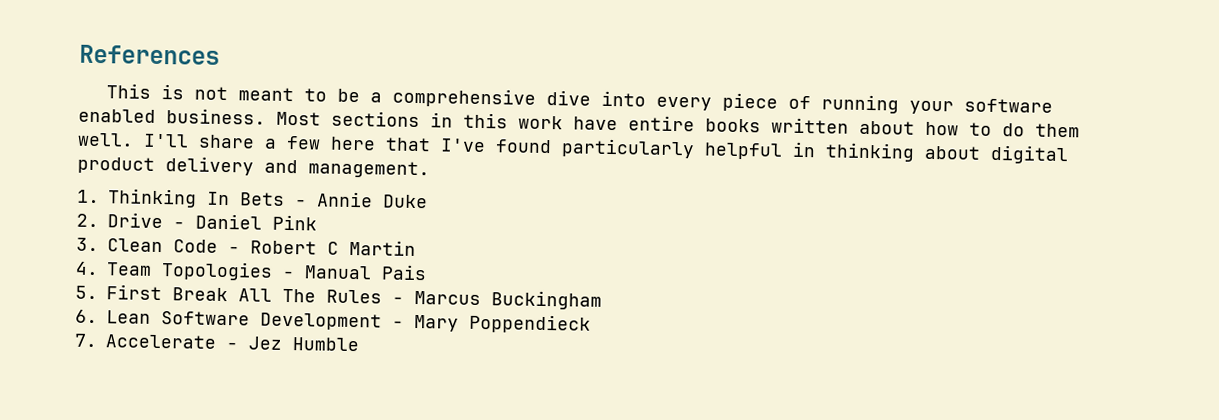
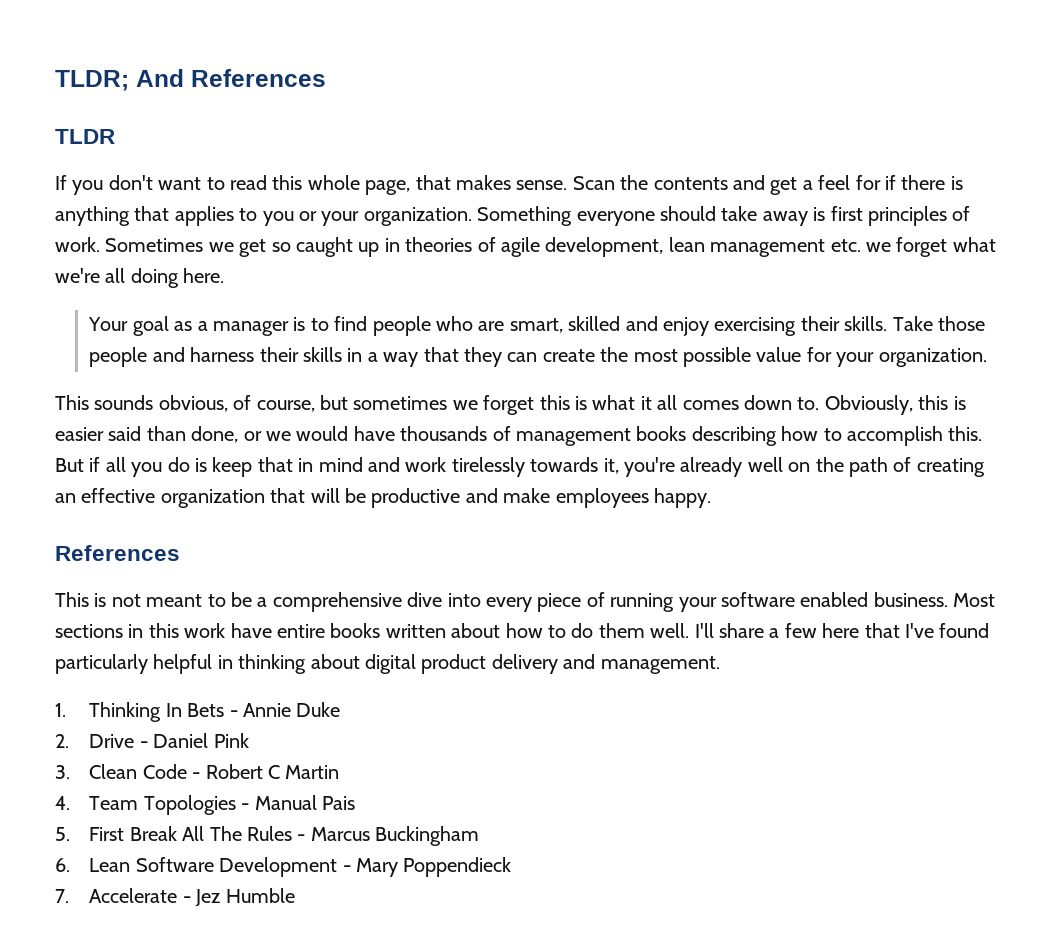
(79, 54) none -> [55,69,326,91] [55,129,115,144] [55,175,963,195] [55,206,971,226] [55,237,996,257] [55,268,225,288] [88,316,986,336] [89,347,987,367] [55,395,966,415] [55,426,983,446] [55,457,985,477] [55,488,711,508] TLDR; And References // TLDR // If you don't want to read this whole page, that makes sense. Scan the contents and get a feel for if there is anything that applies to you or your organization. Something everyone should take away is first principles of work. Sometimes we get so caught up in theories of agile development, lean management etc. we forget what we're all doing here. // Your goal as a manager is to find people who are smart, skilled and enjoy exercising their skills. Take those people and harness their skills in a way that they can create the most possible value for your organization. // This sounds obvious, of course, but sometimes we forget this is what it all comes down to. Obviously, this is easier said than done, or we would have thousands of management books describing how to accomplish this. But if all you do is keep that in mind and work tirelessly towards it, you're already well on the path of creating an effective organization that will be productive and make employees happy. //

